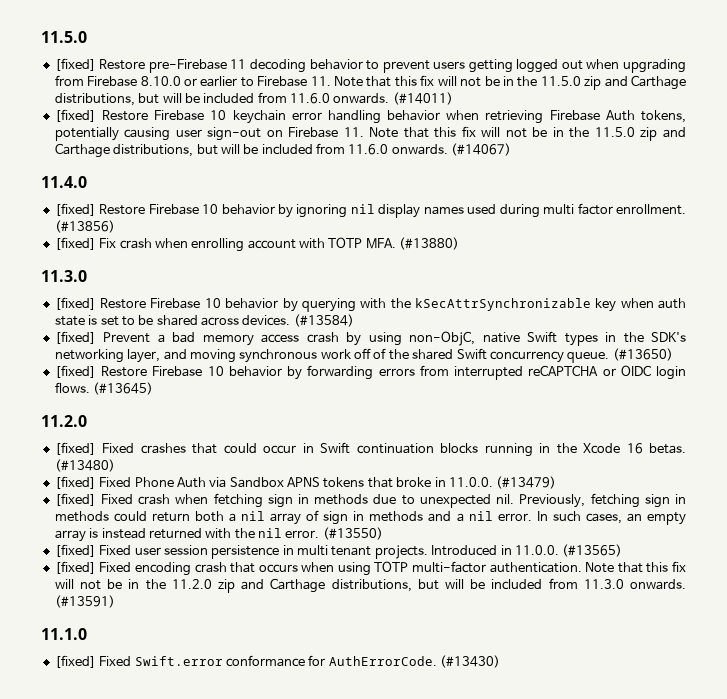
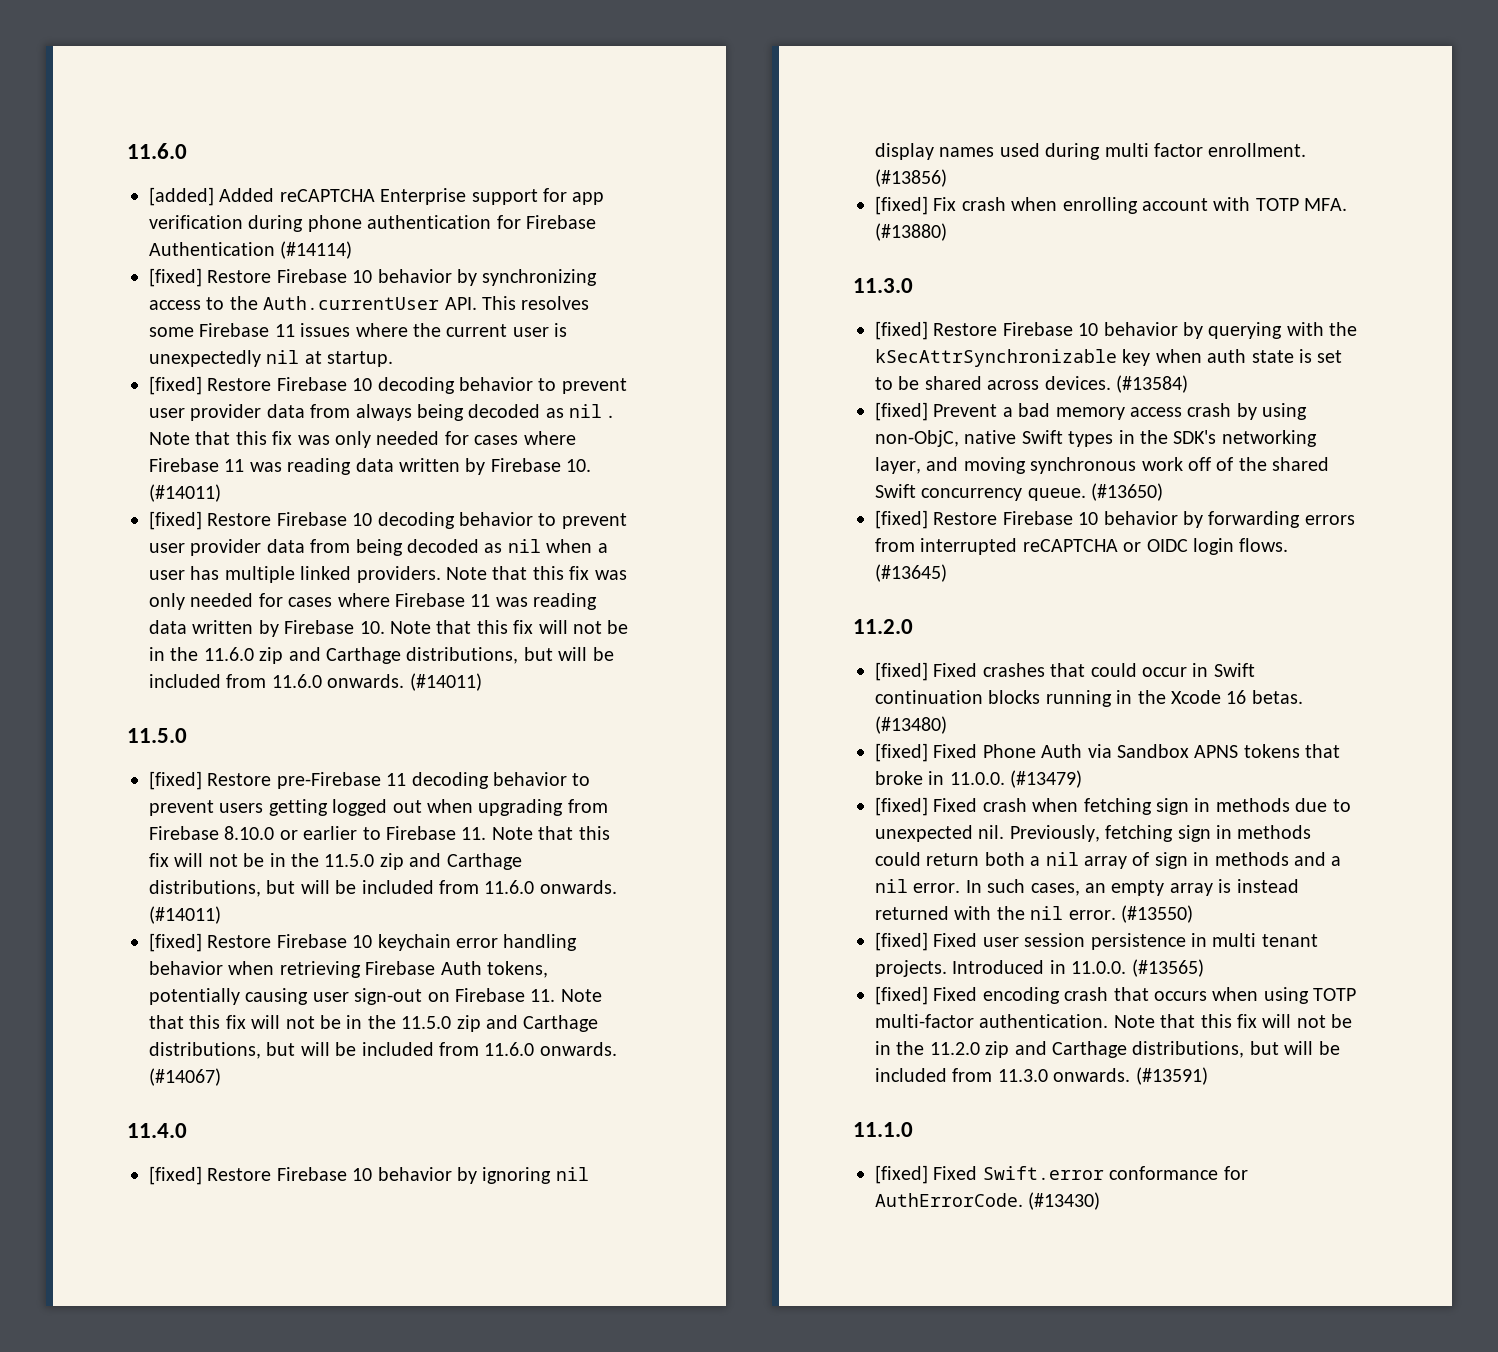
(41, 37) none -> [127,143,187,159] [149,187,605,206] [149,215,596,232] [149,241,353,259] [149,268,598,287] [149,296,590,310] [149,323,568,337] [149,350,394,367] [149,376,627,395] [149,404,613,421] [149,431,576,448] [149,458,592,475] [149,484,221,502] [149,511,627,530] [149,539,608,556] [149,566,627,583] [149,593,598,610] [149,620,629,637] [149,647,614,664] [149,673,482,691] 11.6.0 // [added] Added reCAPTCHA Enterprise support for app verification during phone authentication for Firebase Authentication (#14114) // [fixed] Restore Firebase 10 behavior by synchronizing access to the Auth.currentUser API. This resolves some Firebase 11 issues where the current user is unexpectedly nil at startup. // [fixed] Restore Firebase 10 decoding behavior to prevent user provider data from always being decoded as nil . Note that this fix was only needed for cases where Firebase 11 was reading data written by Firebase 10. (#14011) // [fixed] Restore Firebase 10 decoding behavior to prevent user provider data from being decoded as nil when a user has multiple linked providers. Note that this fix was only needed for cases where Firebase 11 was reading data written by Firebase 10. Note that this fix will not be in the 11.6.0 zip and Carthage distributions, but will be included from 11.6.0 onwards. (#14011) //

